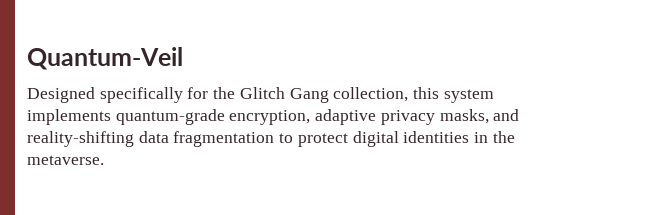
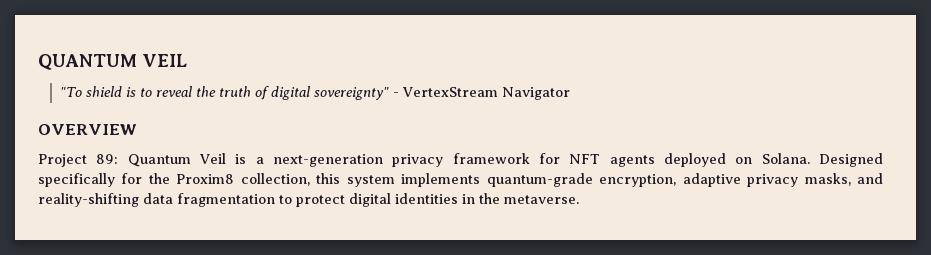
[27,47,183,70] Quantum-Veil // -> [38,54,187,70] [60,86,571,100] [38,124,137,135] [38,153,810,167] QUANTUM VEIL // "To shield is to reveal the truth of digital sovereignty" - VertexStream Navigator // OVERVIEW // Project 89: Quantum Veil is a next-generation privacy framework for NFT agents deployed on Solana.
[239,87,329,103] Glitch Gang -> [176,174,235,184] Proxim8

